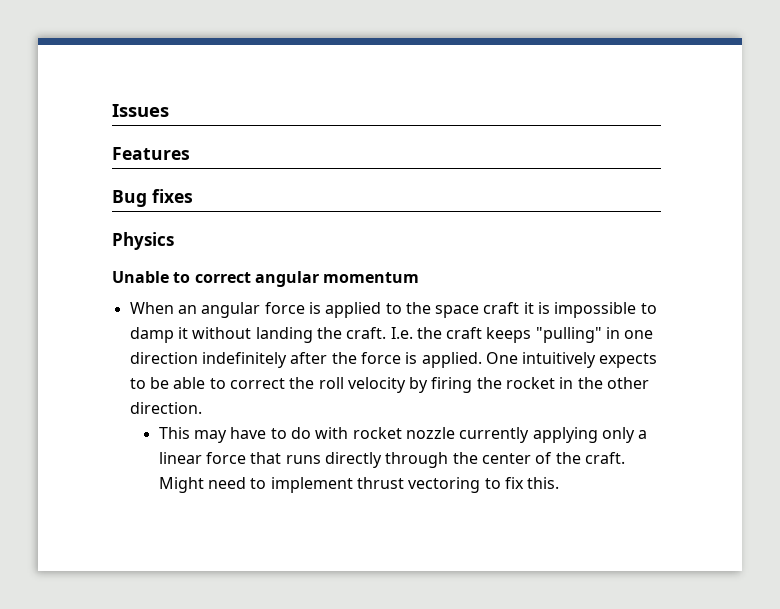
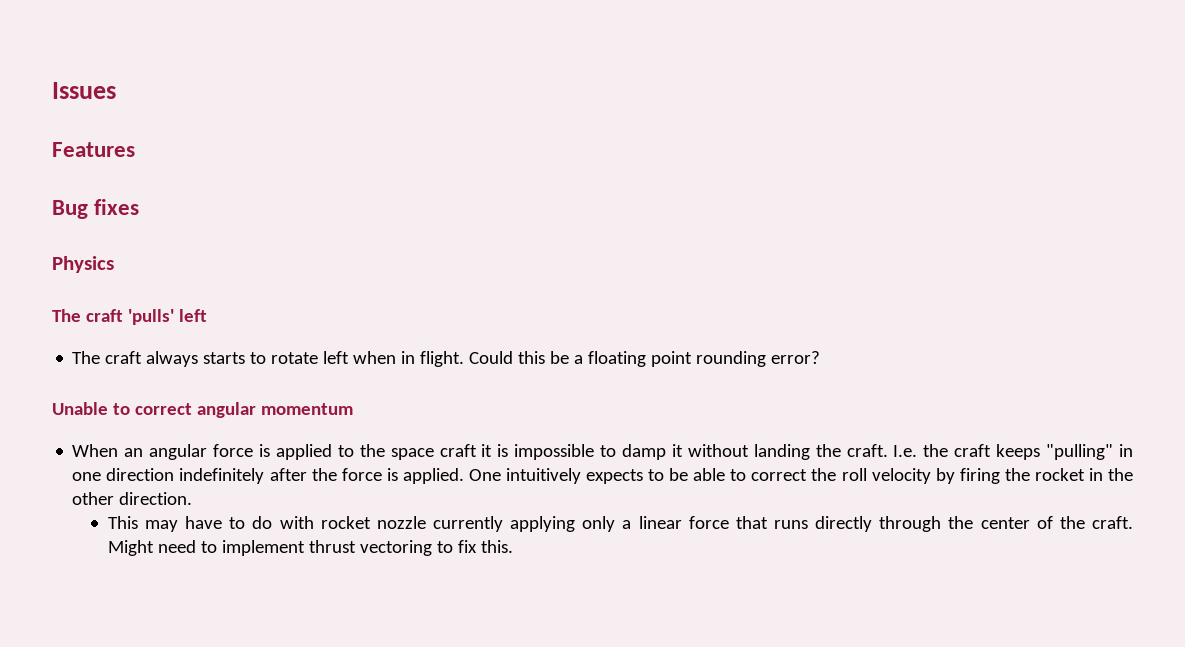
(174, 241) none -> [52,309,207,325] [72,351,821,367] // The craft 'pulls' left // The craft always starts to rotate left when in flight. Could this be a floating point rounding error?

